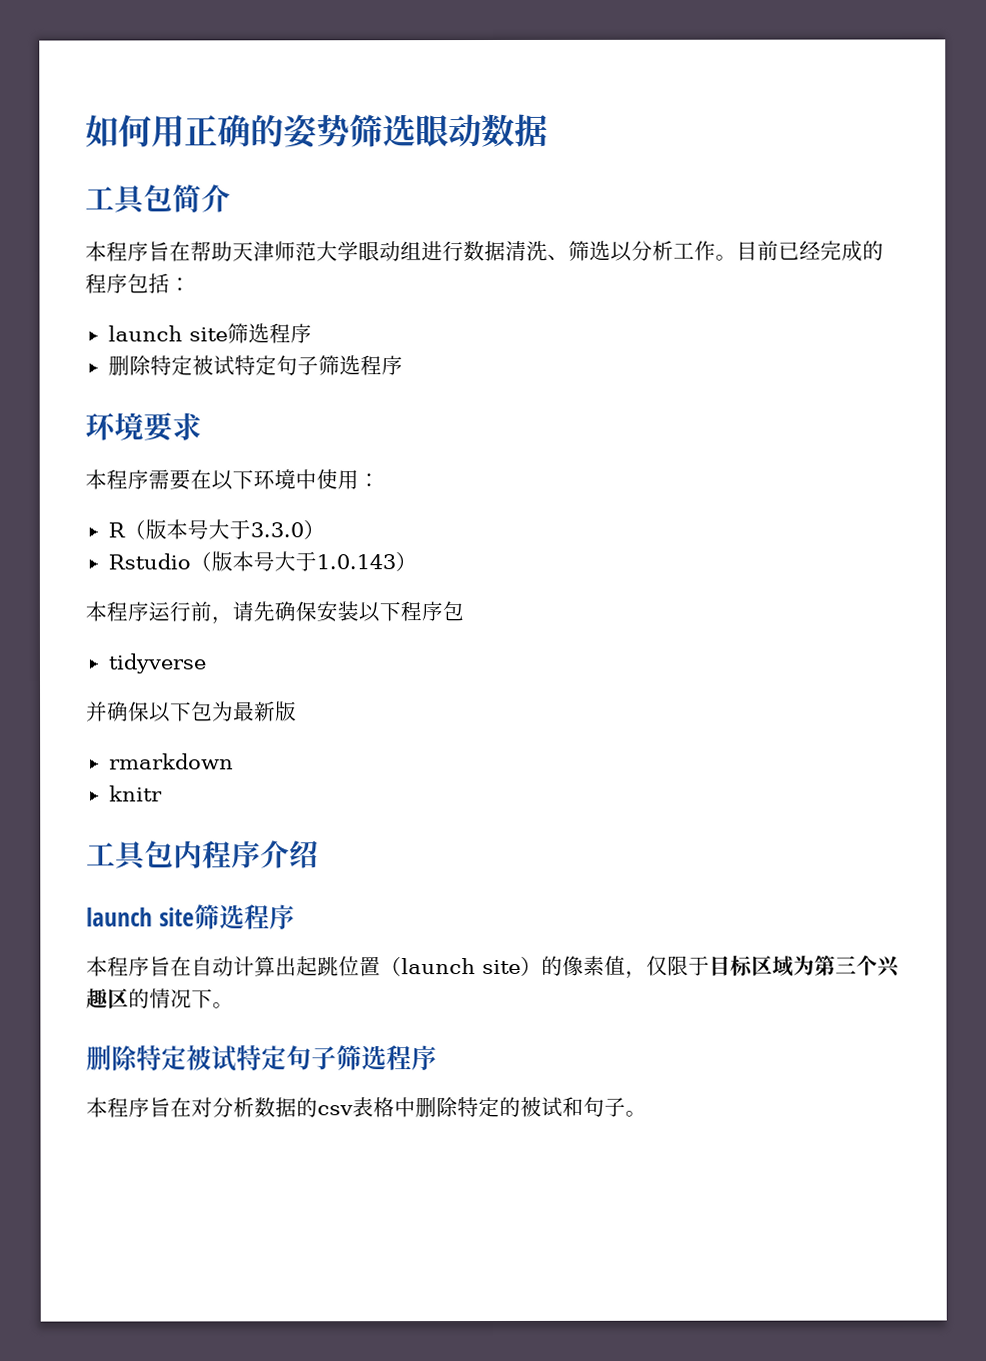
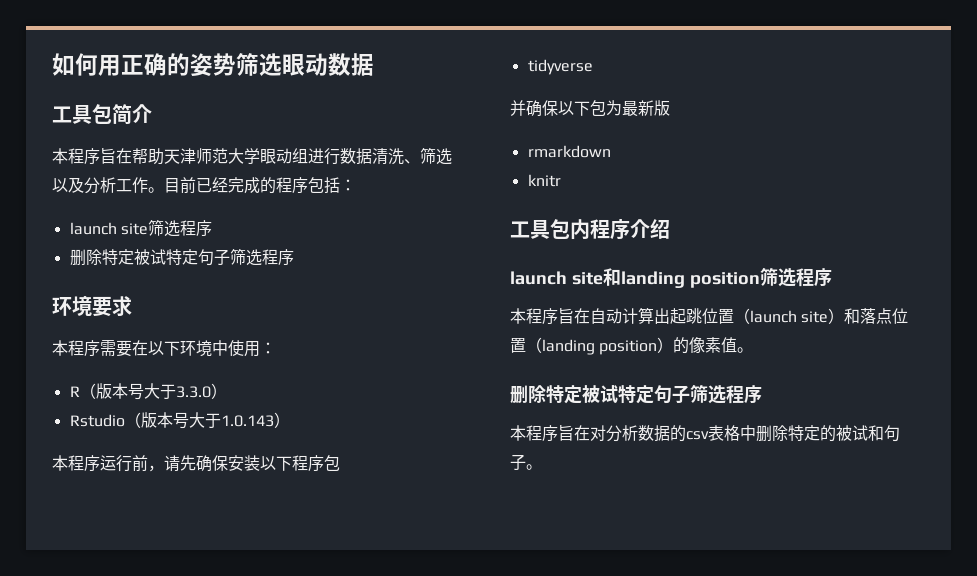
(632, 251) none -> [68,177,84,193] 及
(195, 917) none -> [602,268,760,288] 和landing position
[541,955,900,979] [86,988,213,1009] 的像素值，仅限于目标区域为第三个兴趣区的情况下 -> [844,308,909,324] [510,337,738,355] 和落点位置（landing position）的像素值

